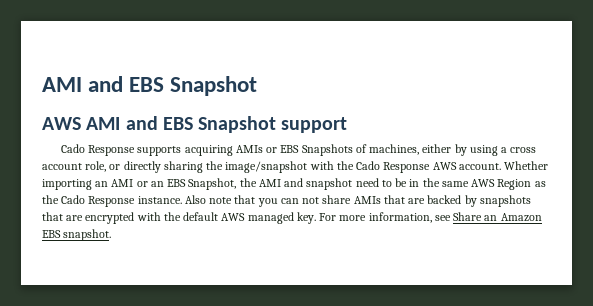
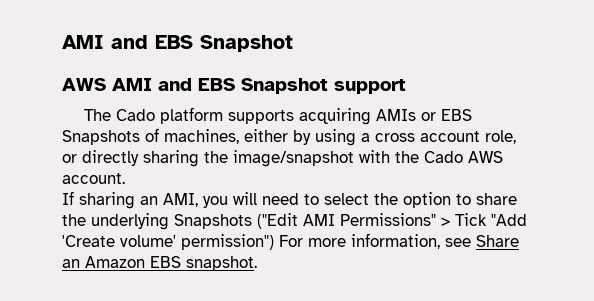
[60,144,136,156] Cado Response -> [84,107,224,124] The Cado platform
[383,162,431,173] Response -> (463, 157) none
[504,161,549,170] [42,178,546,190] [42,195,531,207] [42,212,316,224] Whether importing an AMI or an EBS Snapshot, the AMI and snapshot need to be in the same AWS Region as the Cado Response instance. Also note that you can not share AMIs that are backed by snapshots that are encrypted with the default AWS managed key. -> [62,191,517,209] [62,213,527,230] [62,234,274,250] // If sharing an AMI, you will need to select the option to share the underlying Snapshots ("Edit AMI Permissions" > Tick "Add 'Create volume' permission")

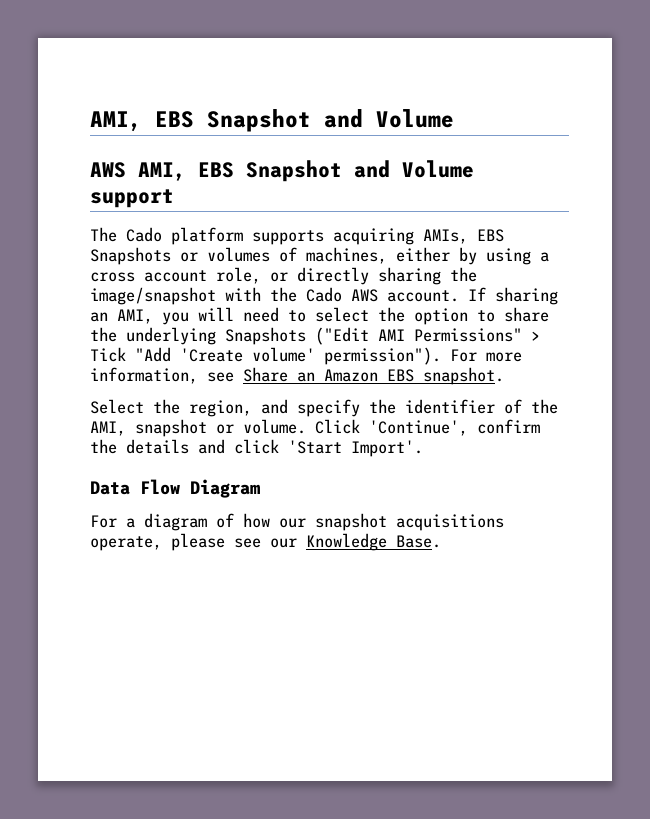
[62,35,293,52] [62,78,328,94] AMI and EBS Snapshot // AWS AMI and EBS Snapshot -> [90,109,454,132] [90,160,474,182] AMI, EBS Snapshot and Volume // AWS AMI, EBS Snapshot and Volume
[376,109,473,121] [62,130,140,145] AMIs or EBS Snapshots -> [423,229,504,244] [90,247,270,265] AMIs, EBS Snapshots or volumes
(125, 178) // -> (459, 296) none
[181,234,274,250] permission") -> [324,347,441,365] permission").
(257, 263) none -> [90,399,558,417] [90,419,540,437] [90,439,423,457] [90,479,260,498] [90,513,504,531] [90,533,441,551] // Select the region, and specify the identifier of the AMI, snapshot or volume. Click 'Continue', confirm the details and click 'Start Import'. // Data Flow Diagram // For a diagram of how our snapshot acquisitions operate, please see our Knowledge Base.

